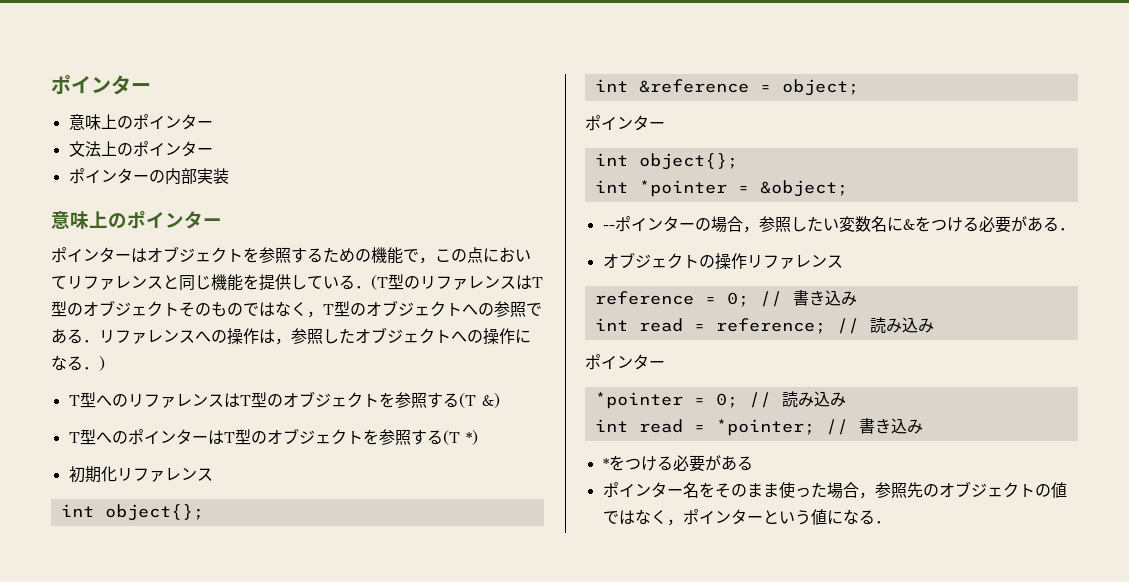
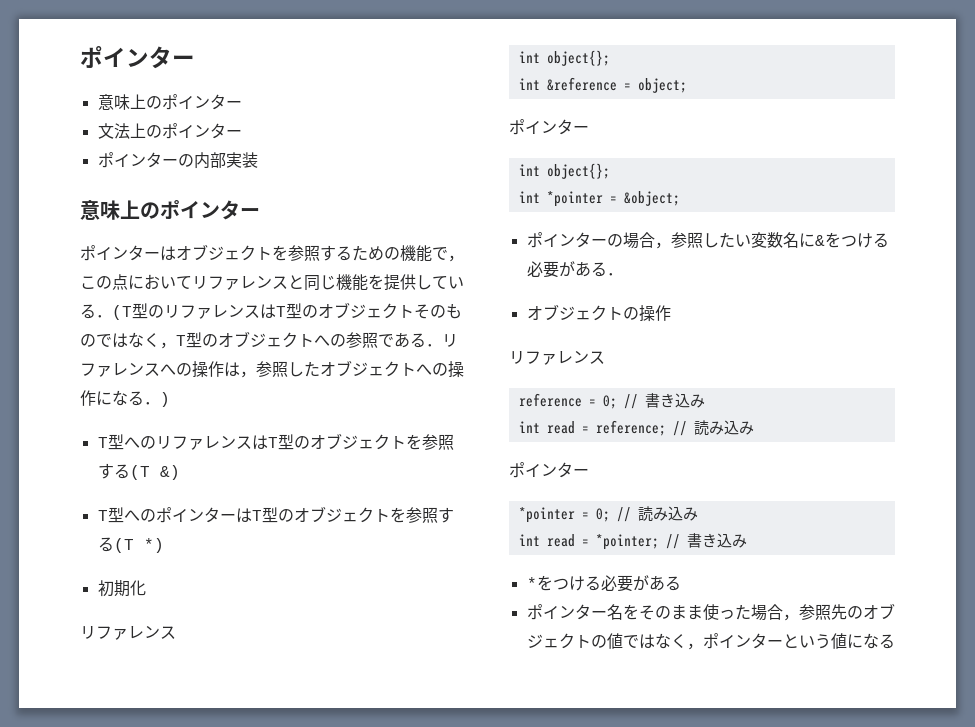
(117, 474) none -> (146, 588) //
[602,225,615,230] -- -> (680, 198) none
(747, 261) none -> (671, 313) //
[874,521,891,524] ． -> (895, 641) none

